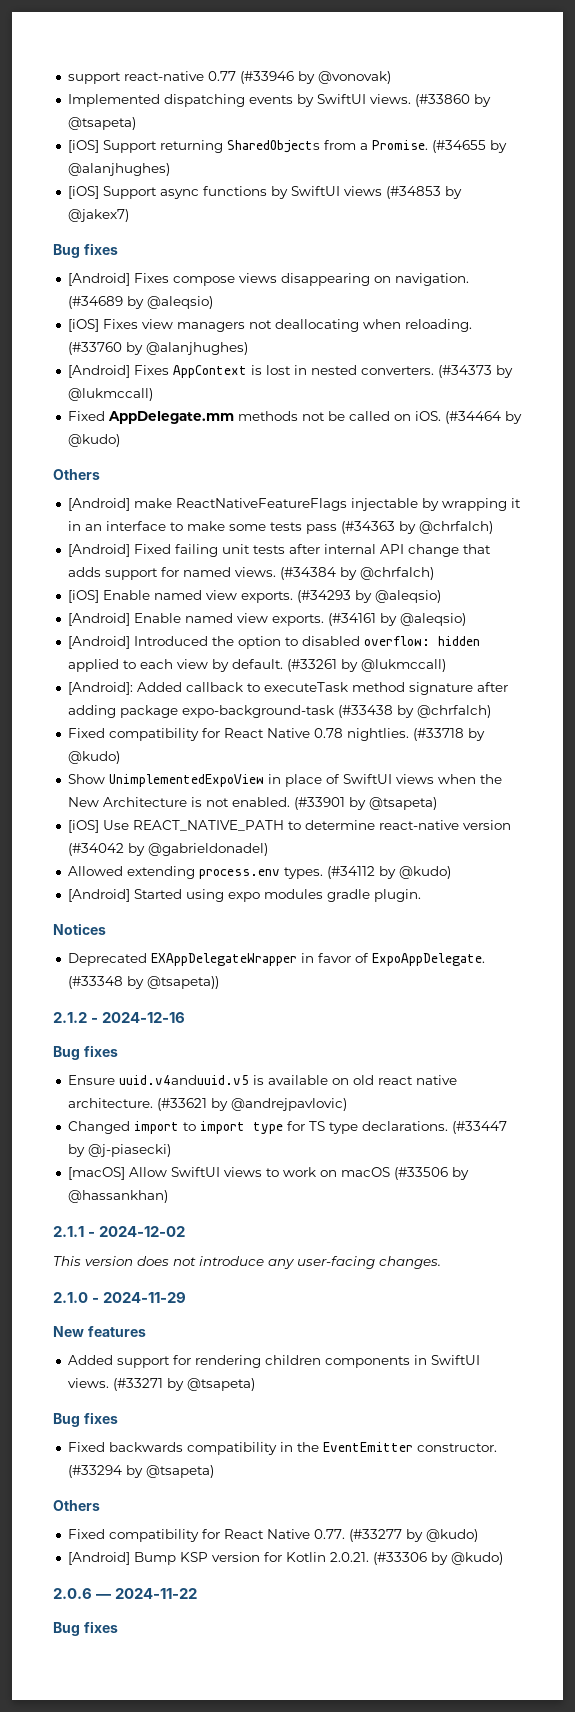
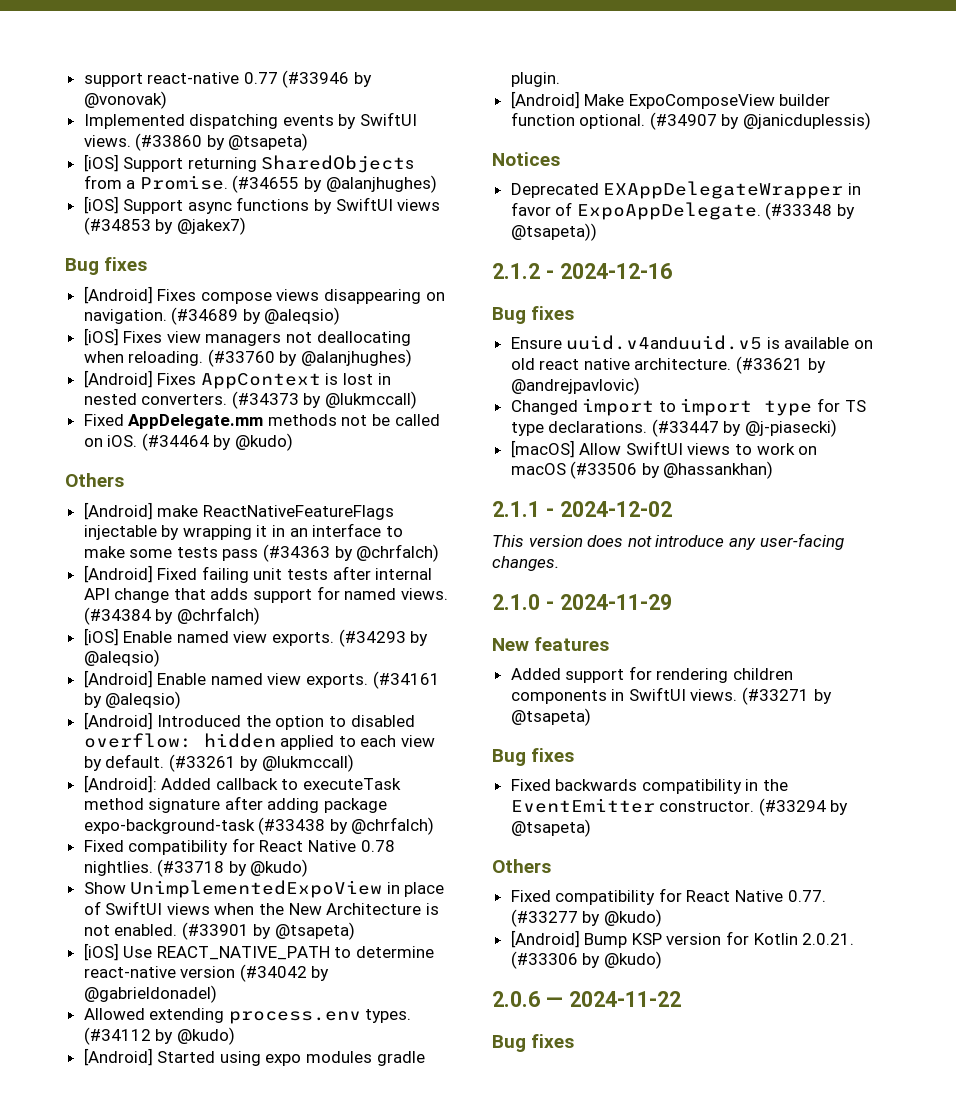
(421, 895) none -> [510,91,831,109] [510,112,872,130] // [Android] Make ExpoComposeView builder function optional. (#34907 by @janicduplessis)

